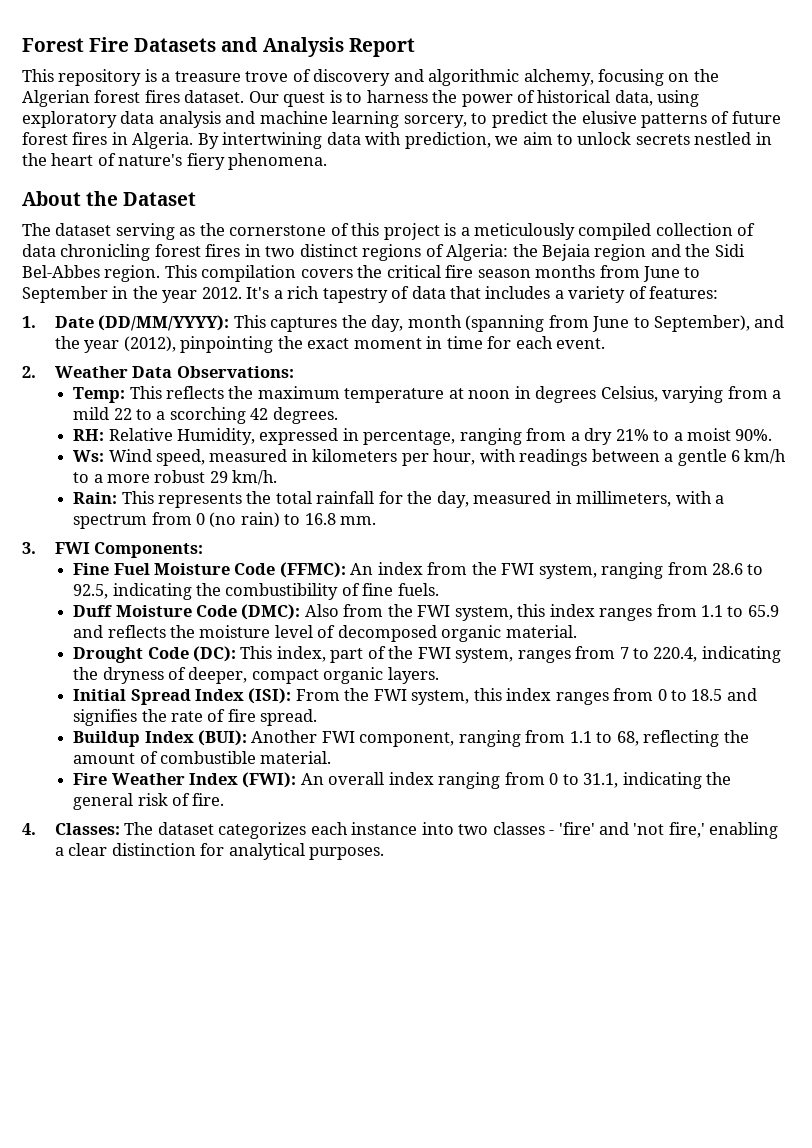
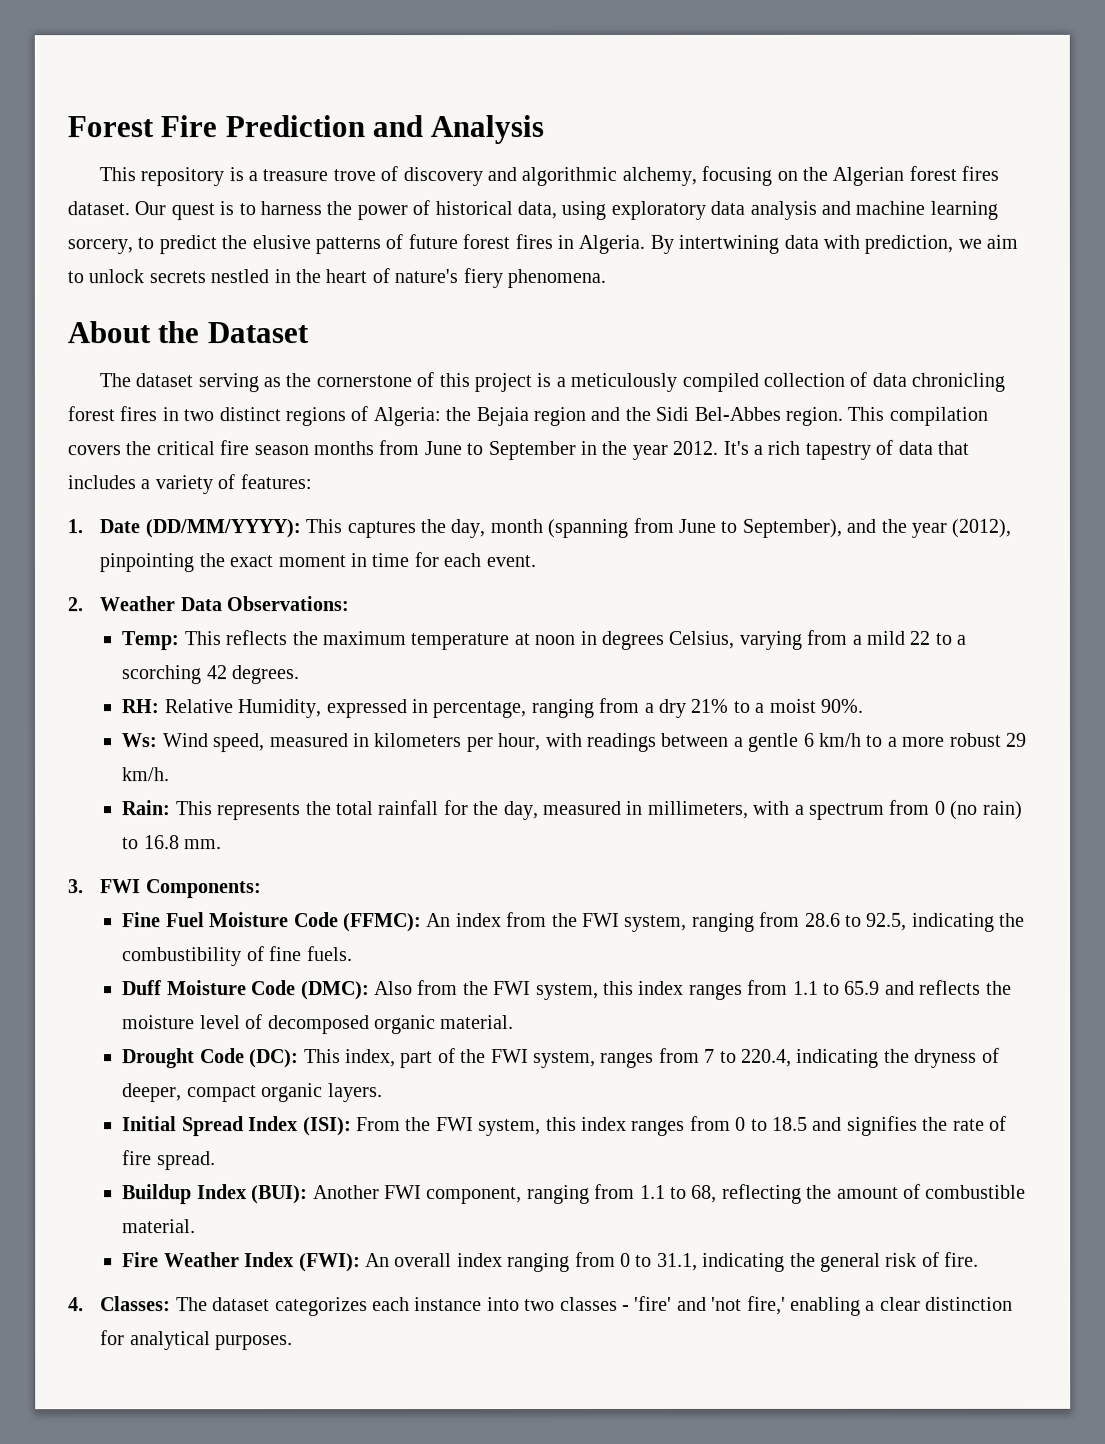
[134,38,217,52] Datasets -> [224,115,365,138] Prediction
[348,38,415,57] Report -> (545, 130) none

